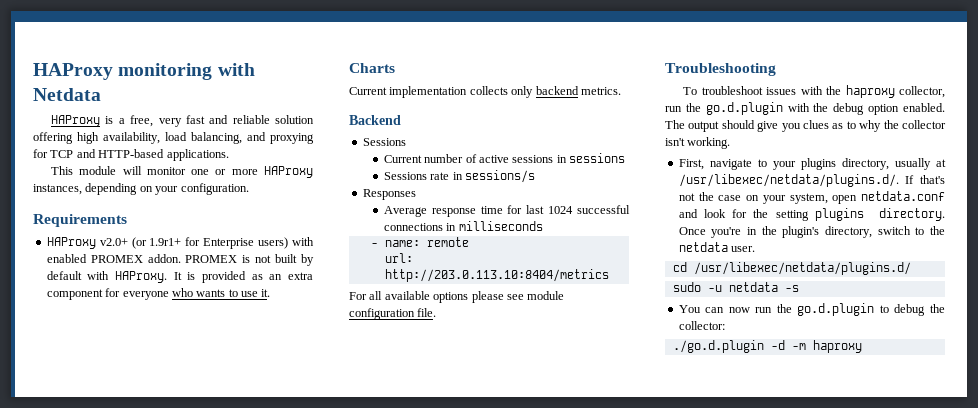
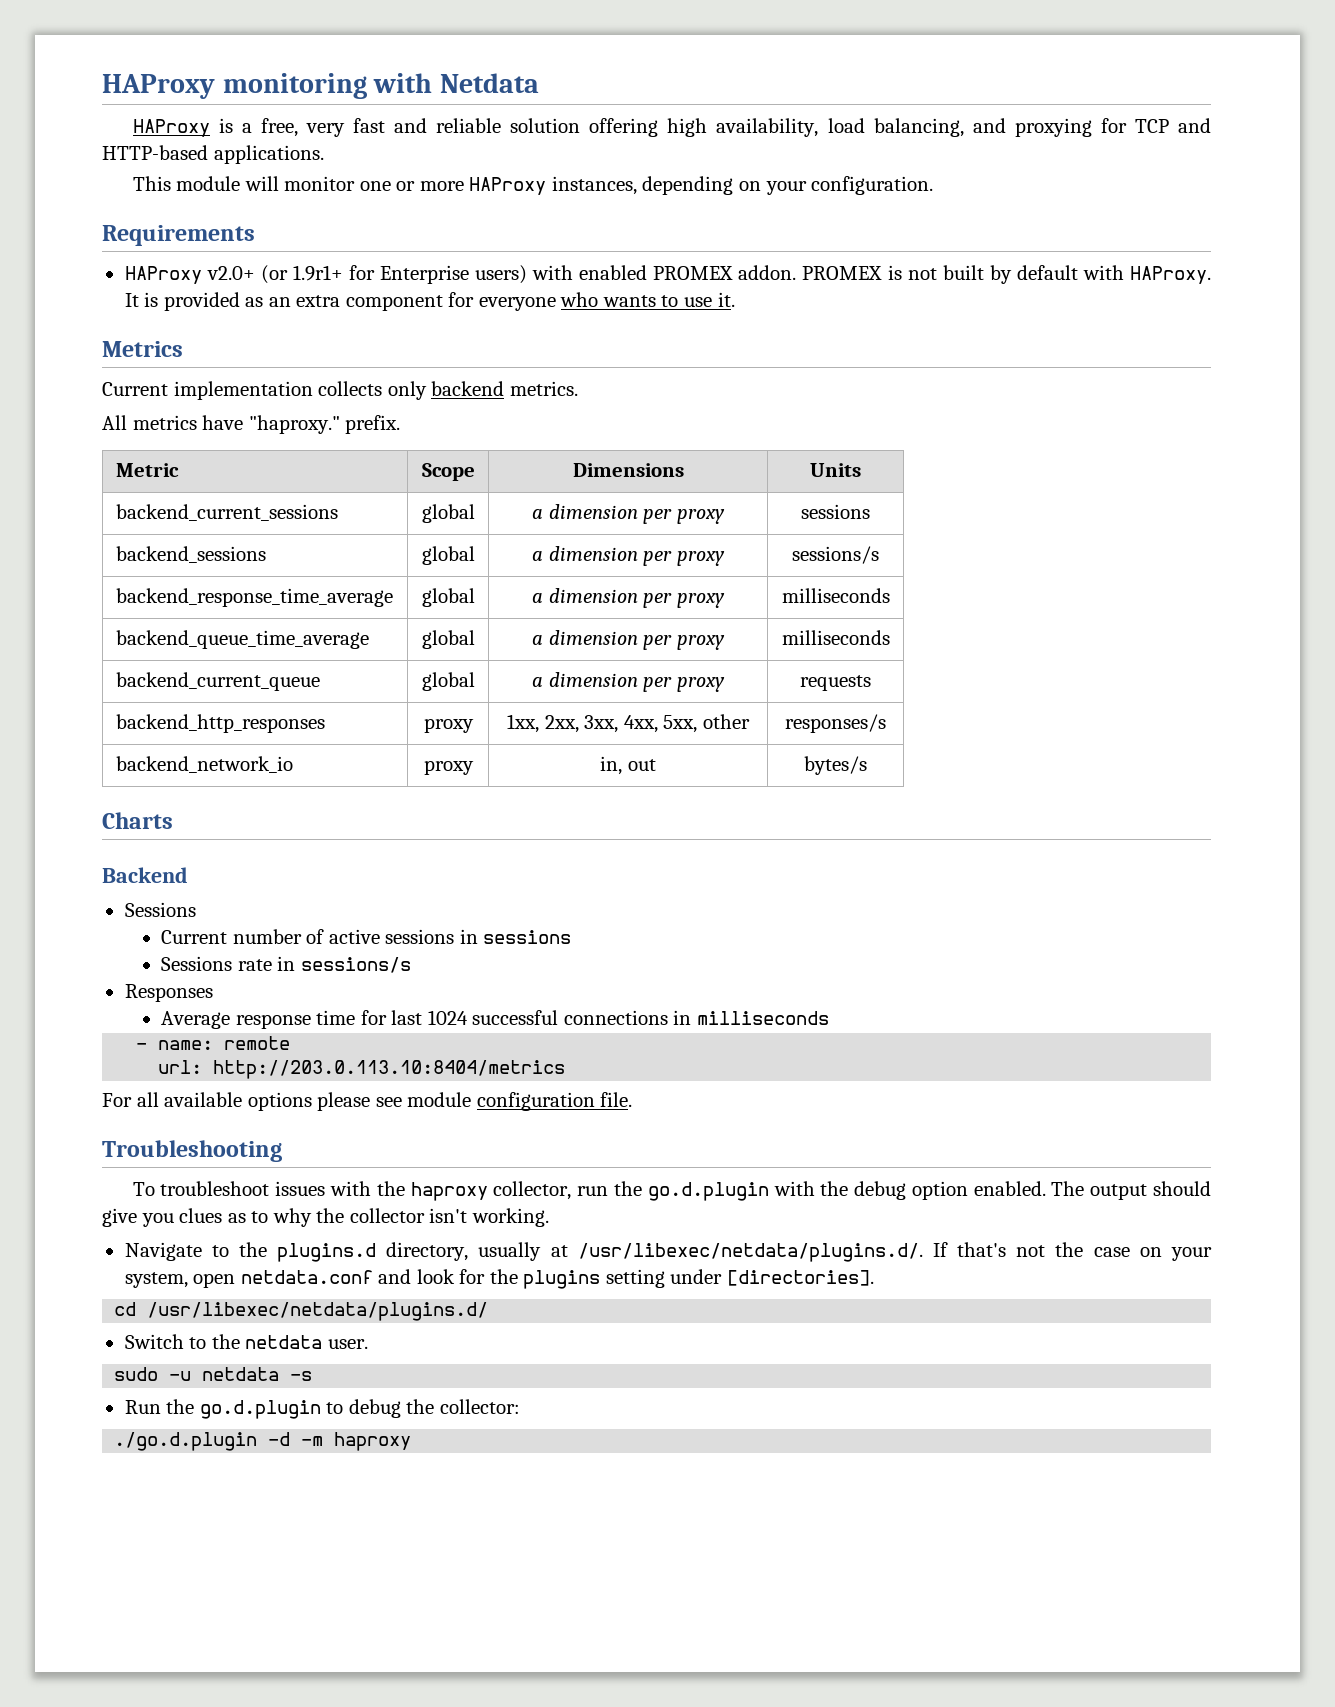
[349,63,395,73] Charts -> [102,341,183,357] Metrics
(621, 91) none -> [102,415,401,434] [115,463,179,477] [421,463,475,481] [572,463,684,477] [809,463,861,477] [115,504,338,521] [421,504,475,523] [532,504,725,524] [800,504,870,519] [115,546,266,563] [421,546,475,565] [532,546,725,566] [791,546,879,564] [115,588,393,607] [421,588,475,607] [532,588,725,608] [781,588,890,603] [115,630,369,649] [421,630,475,649] [532,630,725,650] [781,630,890,645] [115,672,320,691] [421,672,475,691] [532,672,725,692] [799,675,871,691] [115,714,325,733] [423,718,474,733] [507,714,750,733] [784,714,886,733] [115,756,293,773] [423,760,474,775] [600,756,656,775] [803,756,867,775] [102,812,173,829] // All metrics have "haproxy." prefix. // Metric | Scope | Dimensions | Units // backend_current_sessions | global | a dimension per proxy | sessions // backend_sessions | global | a dimension per proxy | sessions/s // backend_response_time_average | global | a dimension per proxy | milliseconds // backend_queue_time_average | global | a dimension per proxy | milliseconds // backend_current_queue | global | a dimension per proxy | requests // backend_http_responses | proxy | 1xx, 2xx, 3xx, 4xx, 5xx, other | responses/s // backend_network_io | proxy | in, out | bytes/s // Charts
[678,158,836,170] First, navigate to your plugins -> [124,1242,377,1262] Navigate to the plugins.d
[775,208,945,221] [678,226,911,238] setting plugins directory. Once you're in the plugin's directory, switch -> [523,1269,874,1289] [114,1302,489,1321] [124,1334,184,1349] plugins setting under [directories]. // cd /usr/libexec/netdata/plugins.d/ // Switch
[672,262,911,275] // cd /usr/libexec/netdata/plugins.d/ -> (368, 1344) none
[678,305,773,313] You can now run -> [124,1400,161,1414] Run

